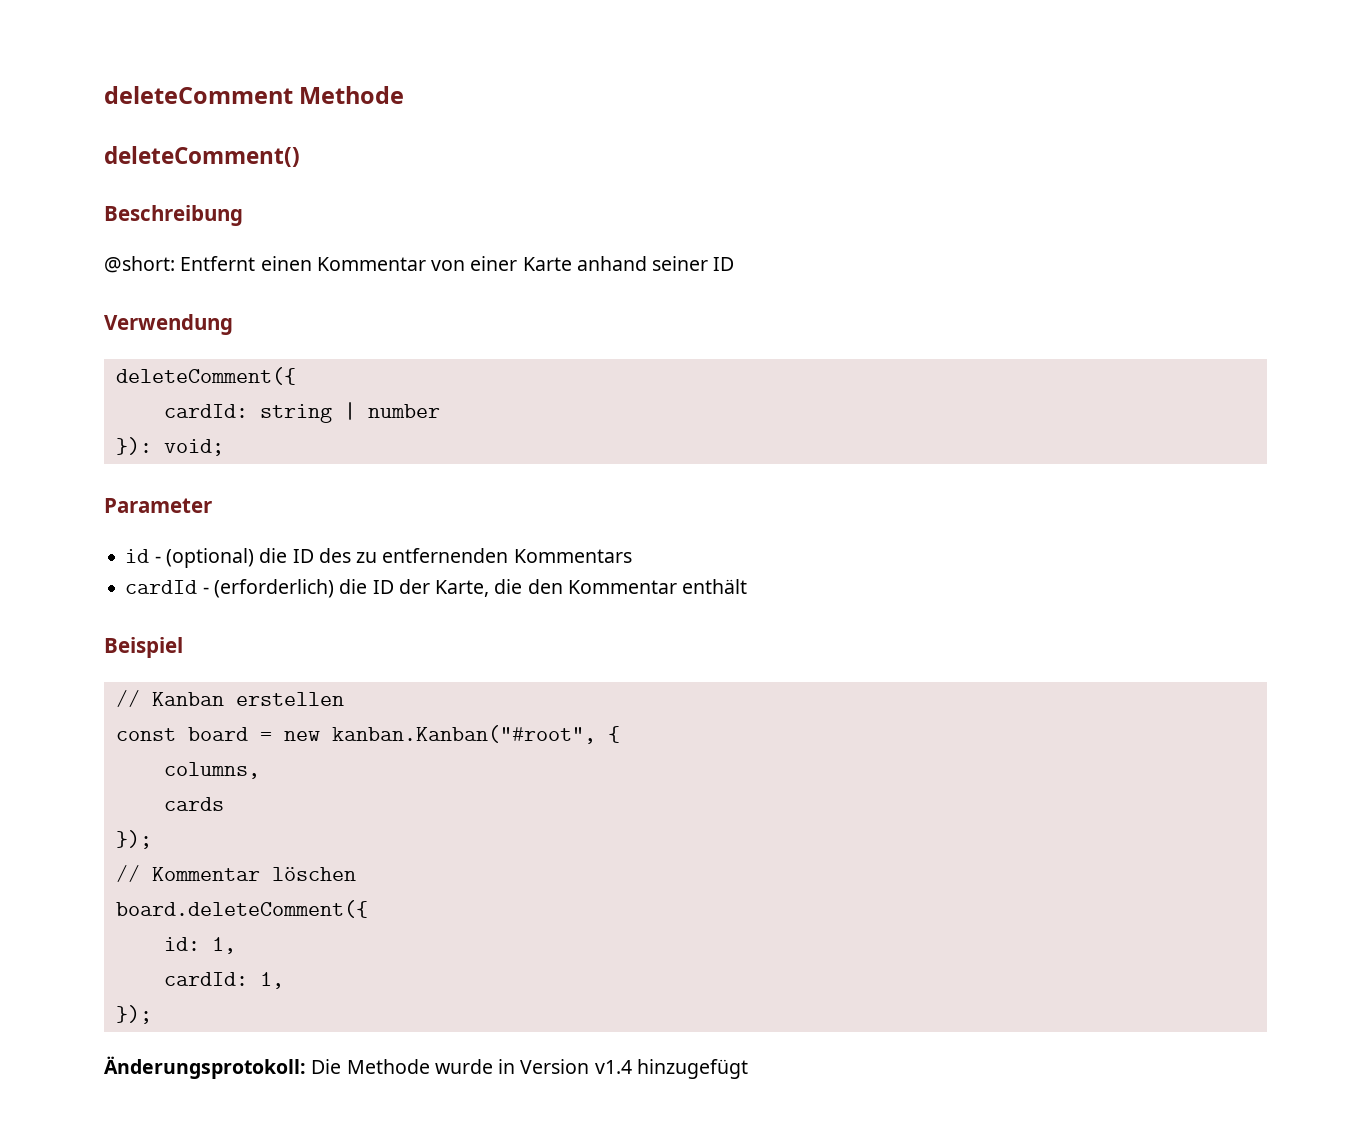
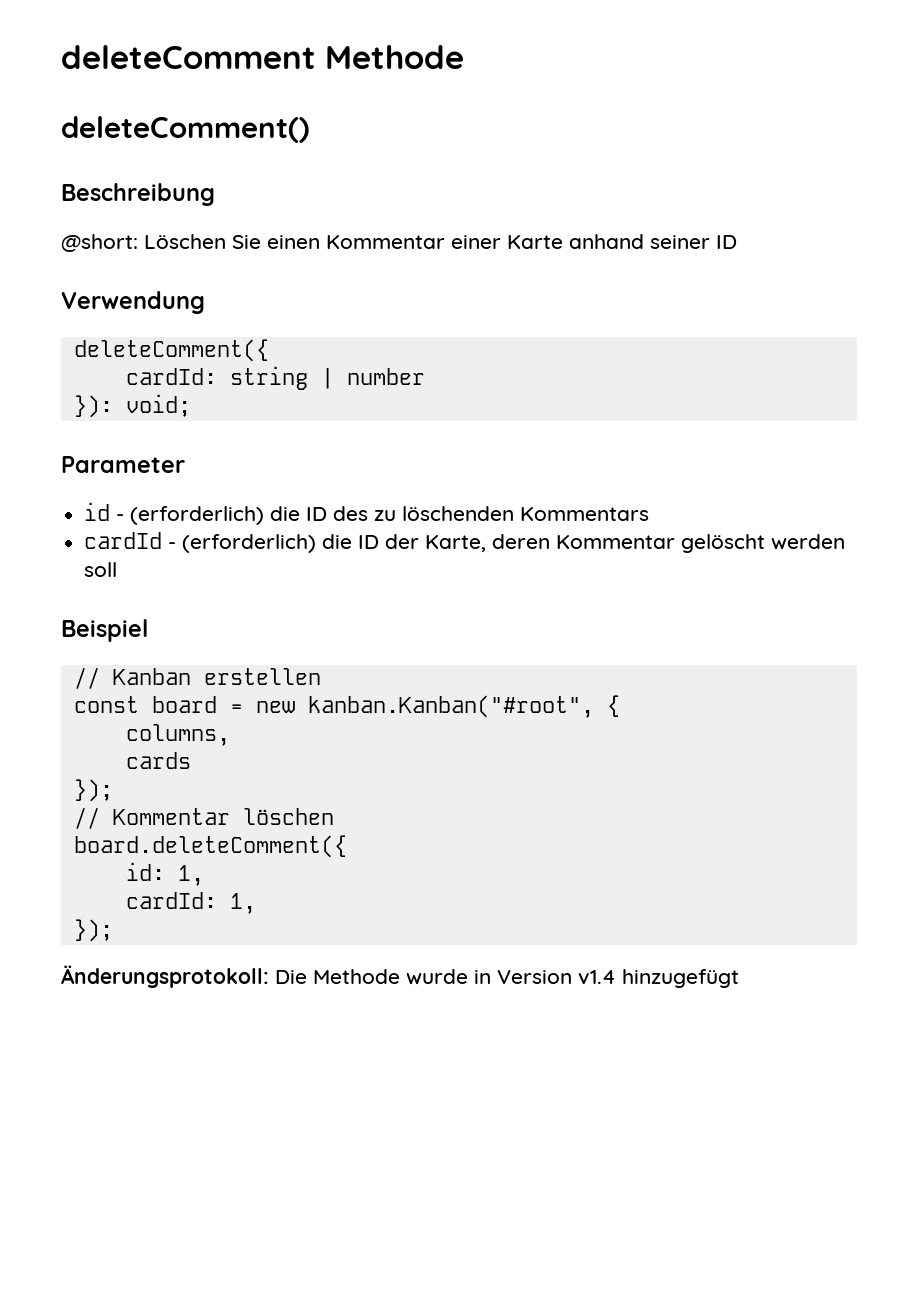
[180,256,256,271] Entfernt -> [144,234,261,249] Löschen Sie
[431,260,466,271] von -> (445, 242) none
[165,548,254,568] (optional) -> [130,506,265,525] (erforderlich)
[382,548,509,563] entfernenden -> [402,506,515,521] löschenden
[494,579,748,594] die den Kommentar enthält -> [492,534,846,553] [84,562,118,577] deren Kommentar gelöscht werden soll

